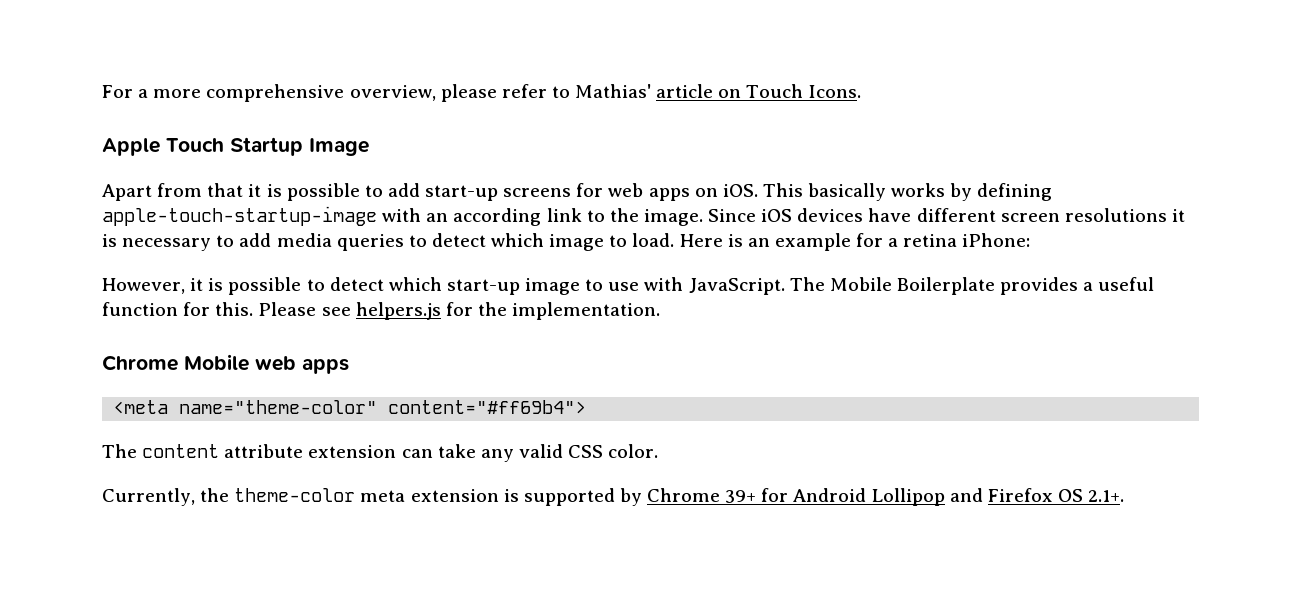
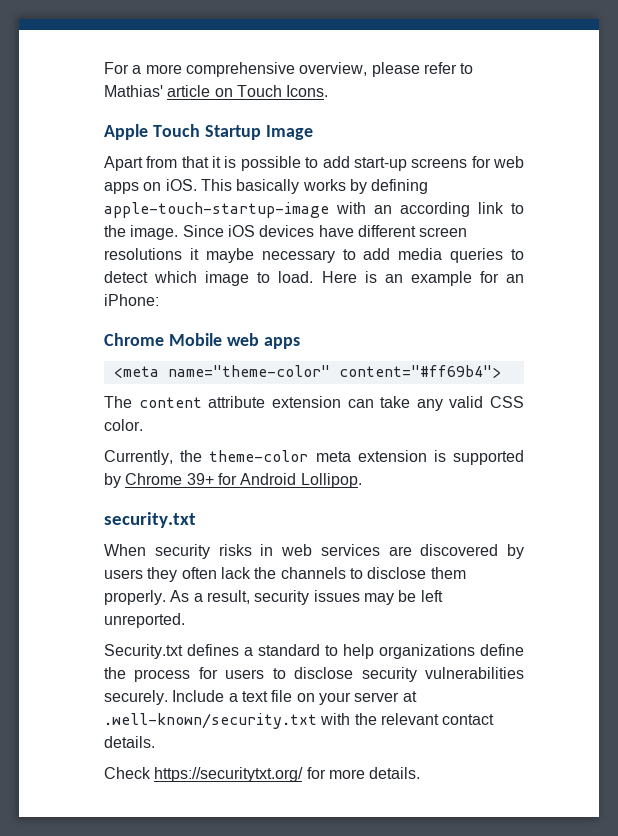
[102,234,117,247] is -> [205,248,254,263] maybe
[888,234,958,247] a retina -> [506,274,524,283] an
[102,277,1155,295] [102,302,661,320] // However, it is possible to detect which start-up image to use with JavaScript. The Mobile Boilerplate provides a useful function for this. Please see helpers.js for the implementation. -> (159, 300) none
[871,488,1125,506] Lollipop and Firefox OS 2.1+. -> [300,473,362,488] [104,512,196,528] [104,544,524,559] [104,567,466,582] [104,590,443,605] [104,613,185,628] [104,644,524,659] [104,667,524,682] [104,690,417,705] [104,713,495,729] [104,736,155,748] [104,767,421,782] Lollipop. // security.txt // When security risks in web services are discovered by users they often lack the channels to disclose them properly. As a result, security issues may be left unreported. // Security.txt defines a standard to help organizations define the process for users to disclose security vulnerabilities securely. Include a text file on your server at .well-known/security.txt with the relevant contact details. // Check https://securitytxt.org/ for more details.

